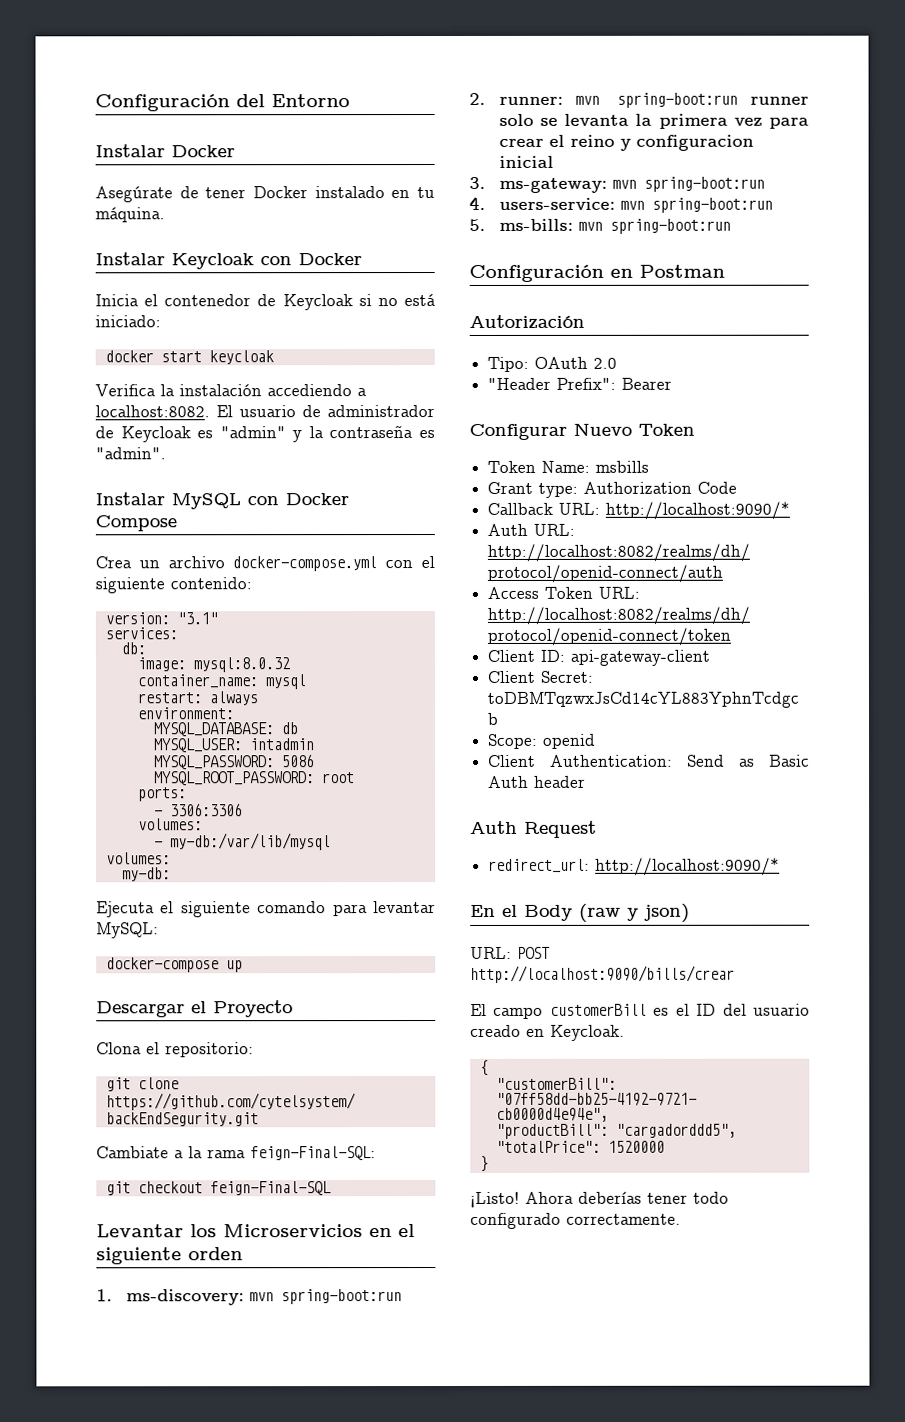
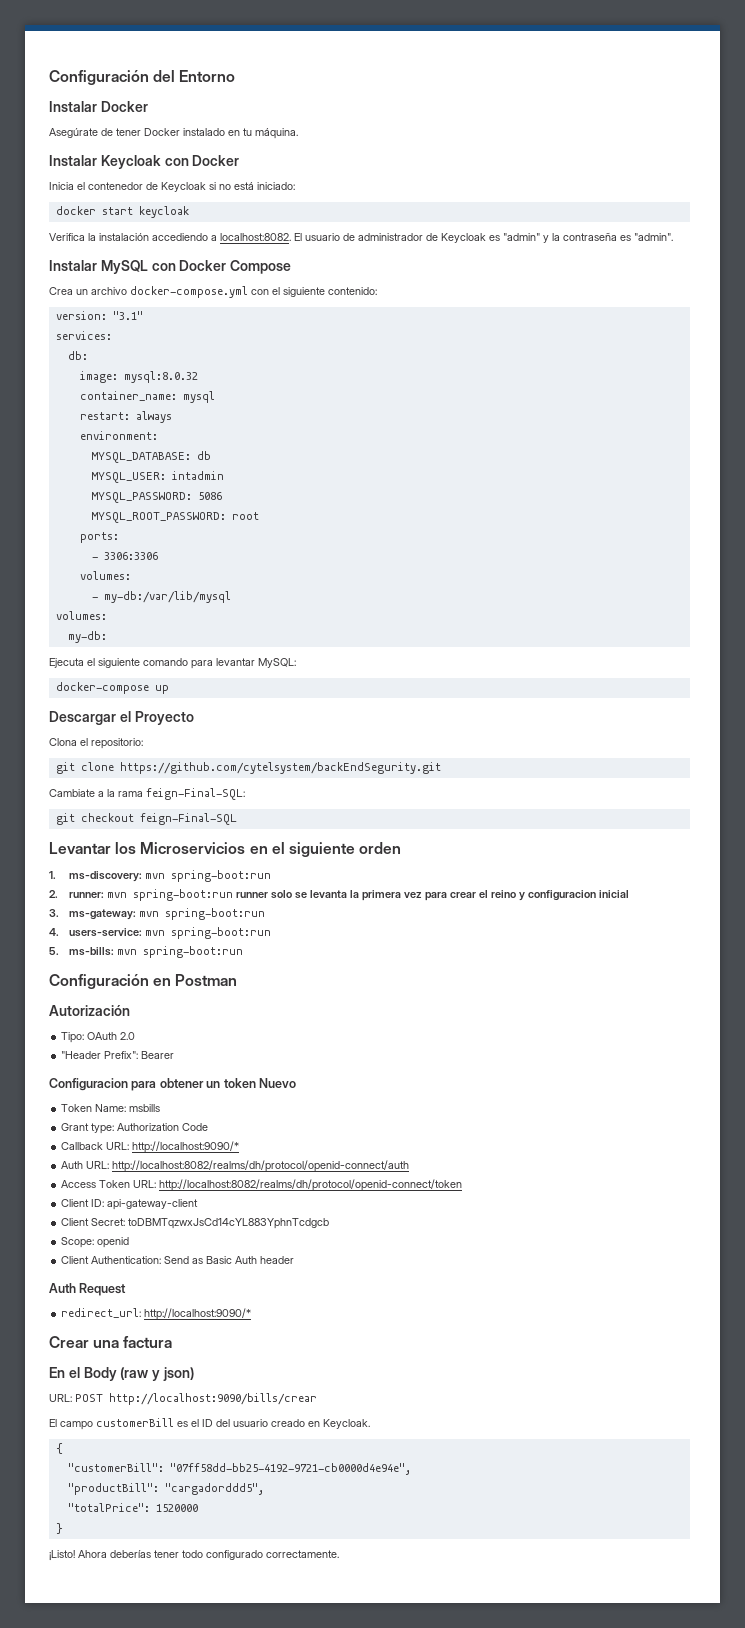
[469,423,567,440] Configurar -> [49,1078,256,1091] Configuracion para obtener un token
[638,423,695,436] Token -> (296, 1083) none
(781, 866) none -> [49,1336,173,1348] // Crear una factura

